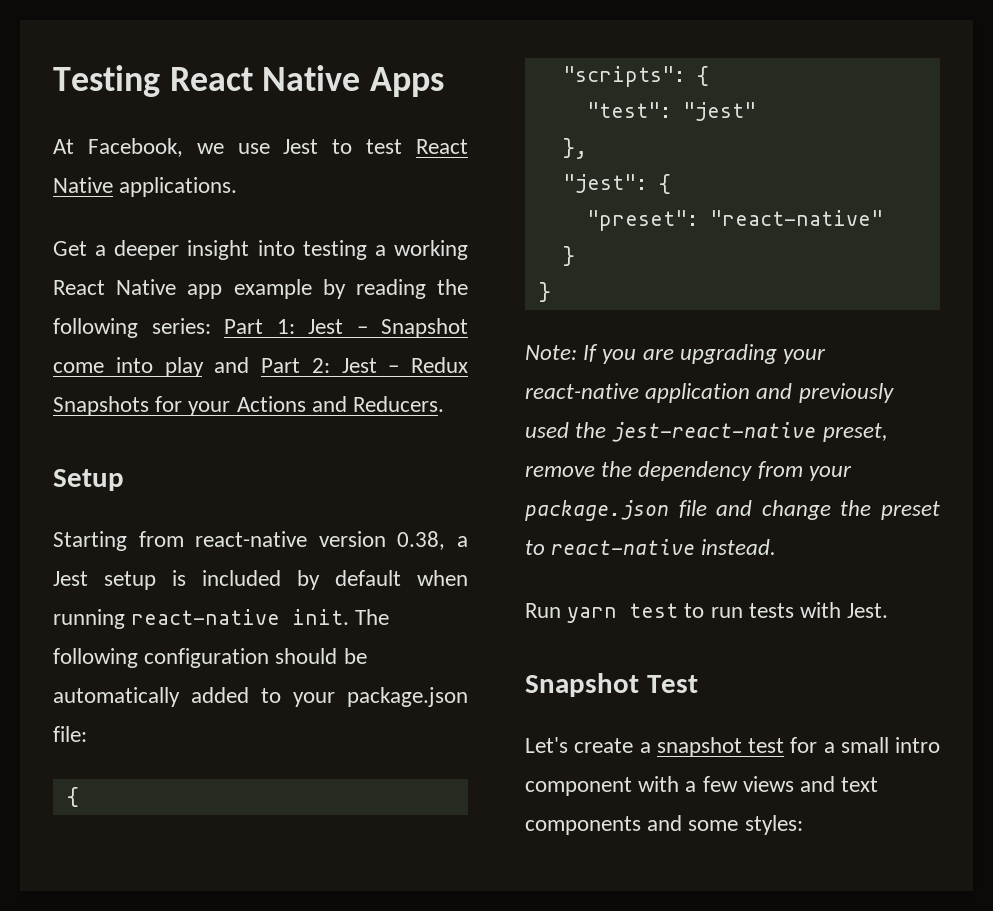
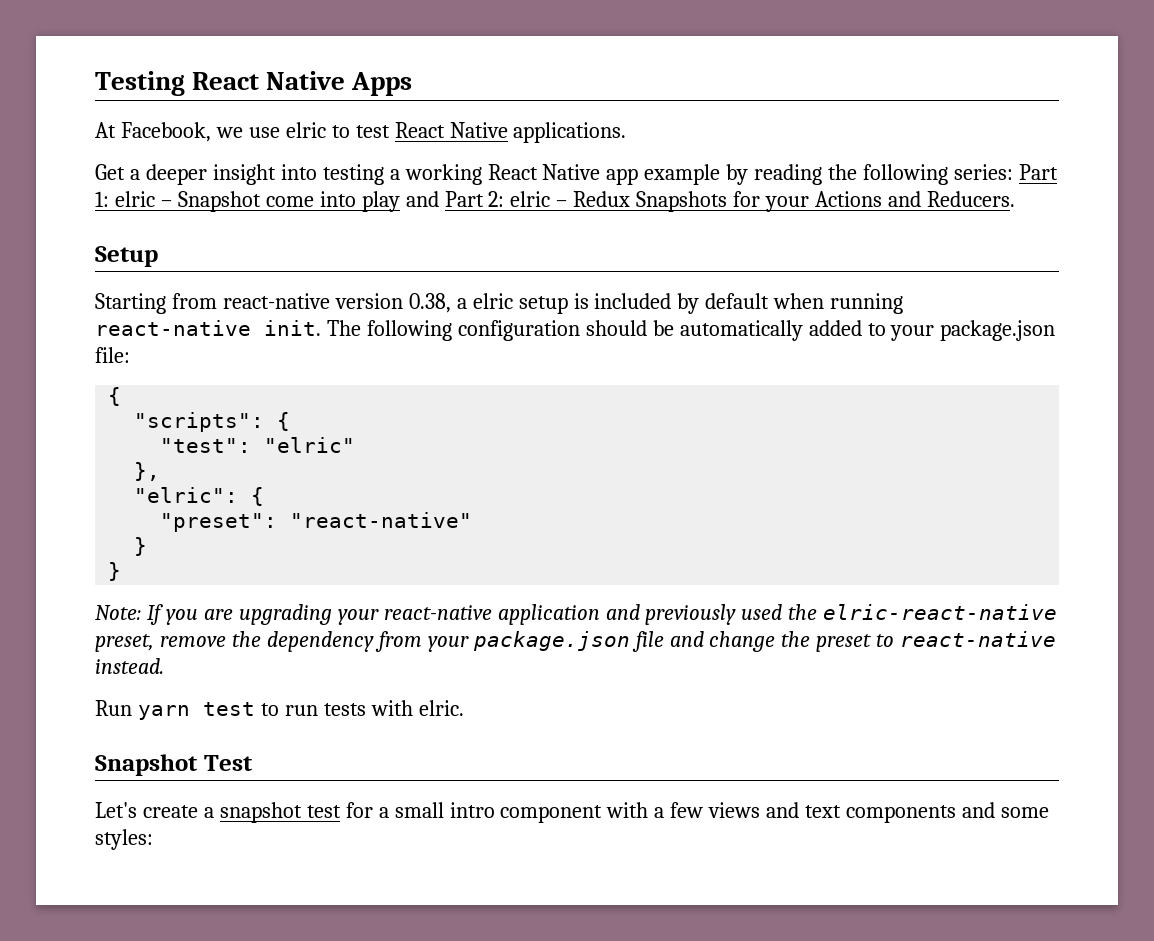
[283,139,319,154] Jest -> [285,122,326,138] elric
[308,319,343,334] Jest -> [114,191,155,207] elric
[341,358,377,373] Jest -> [510,191,551,207] elric
[53,571,88,586] Jest -> [472,293,513,309] elric
[682,102,756,121] "jest" -> [264,437,356,453] "elric"
[562,174,647,193] "jest": -> [134,487,239,503] "elric":
[612,422,817,442] jest-react-native -> [823,604,1058,620] elric-react-native
[847,603,889,618] Jest. -> [418,700,464,716] elric.

